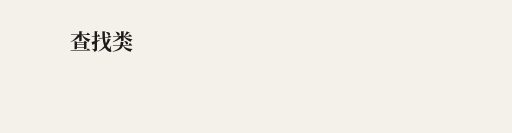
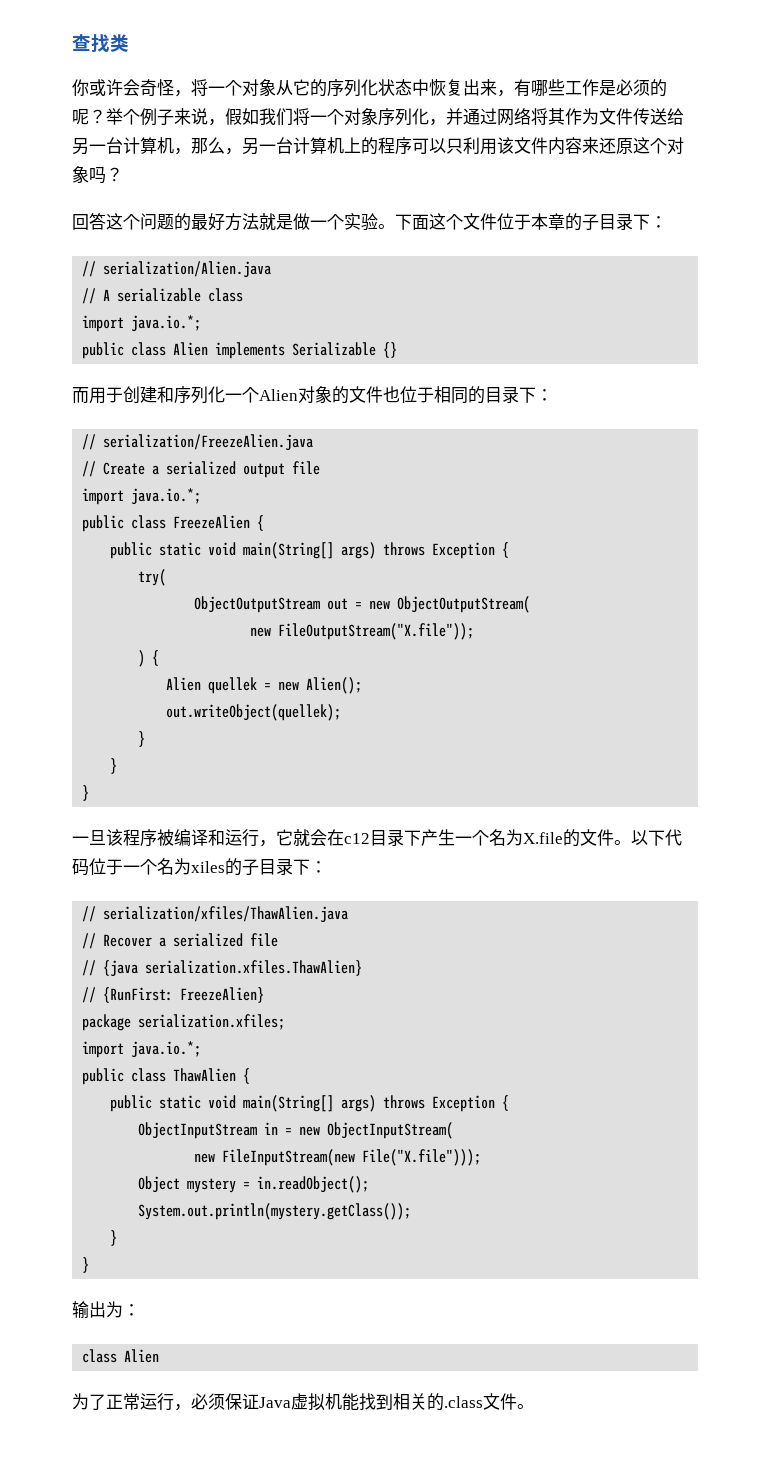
(133, 41) none -> [72,79,667,97] [72,108,684,126] [72,137,684,155] [72,166,123,184] [72,212,667,231] [82,261,272,278] [82,288,244,304] [82,315,202,332] [82,342,398,359] [72,386,553,404] [82,434,314,451] [82,461,321,478] [82,488,202,505] [82,515,265,532] [110,542,510,559] [138,569,167,586] [194,596,531,613] [250,623,475,640] [138,650,160,667] [166,677,363,694] [166,704,342,721] [138,731,146,747] [110,758,118,774] [82,785,90,801] [72,829,682,847] [72,858,327,876] [82,906,349,923] [82,933,279,949] [82,960,363,977] [82,987,265,1003] [82,1014,286,1031] [82,1041,202,1058] [82,1068,251,1085] [110,1095,510,1112] [138,1122,454,1139] [194,1149,482,1166] [138,1176,370,1193] [138,1203,412,1220] [110,1230,118,1246] [82,1257,90,1273] [72,1301,140,1319] [82,1349,160,1363] [72,1393,534,1411] // 你或许会奇怪，将一个对象从它的序列化状态中恢复出来，有哪些工作是必须的呢？举个例子来说，假如我们将一个对象序列化，并通过网络将其作为文件传送给另一台计算机，那么，另一台计算机上的程序可以只利用该文件内容来还原这个对象吗？ // 回答这个问题的最好方法就是做一个实验。下面这个文件位于本章的子目录下： // // serialization/Alien.java // // A serializable class // import java.io.*; // public class Alien implements Serializable {} // 而用于创建和序列化一个Alien对象的文件也位于相同的目录下： // // serialization/FreezeAlien.java // // Create a serialized output file // import java.io.*; // public class FreezeAlien { // public static void main(String[] args) throws Exception { // try( // ObjectOutputStream out = new ObjectOutputStream( // new FileOutputStream("X.file")); // ) { // Alien quellek = new Alien(); // out.writeObject(quellek); // } // } // } // 一旦该程序被编译和运行，它就会在c12目录下产生一个名为X.file的文件。以下代码位于一个名为xiles的子目录下： // // serialization/xfiles/ThawAlien.java // // Recover a serialized file // // {java serialization.xfiles.ThawAlien} // // {RunFirst: FreezeAlien} // package serialization.xfiles; // import java.io.*; // public class ThawAlien { // public static void main(String[] args) throws Exception { // ObjectInputStream in = new ObjectInputStream( // new FileInputStream(new File("X.file"))); // Object mystery = in.readObject(); // System.out.println(mystery.getClass()); // } // } // 输出为： // class Alien // 为了正常运行，必须保证Java虚拟机能找到相关的.class文件。

